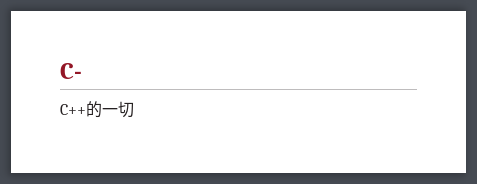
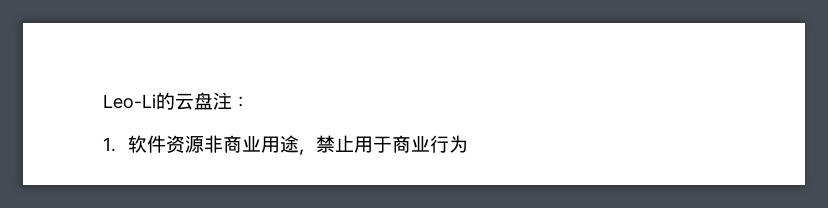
[60,63,82,79] [60,101,134,118] C- // C++的一切 -> [103,92,249,110] [103,135,468,155] Leo-Li的云盘注： // 1.软件资源非商业用途，禁止用于商业行为

